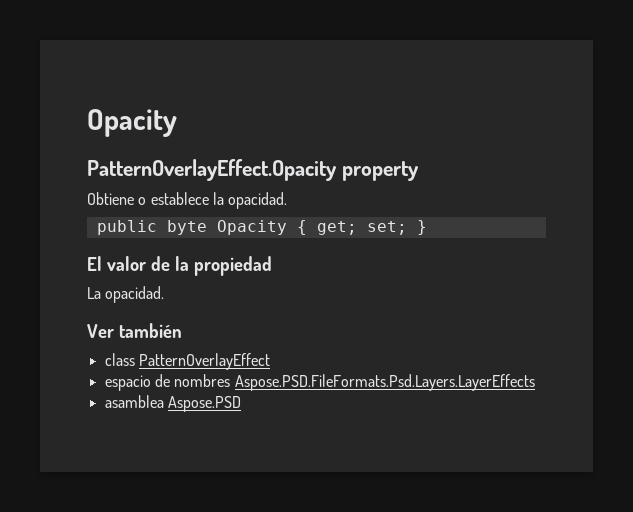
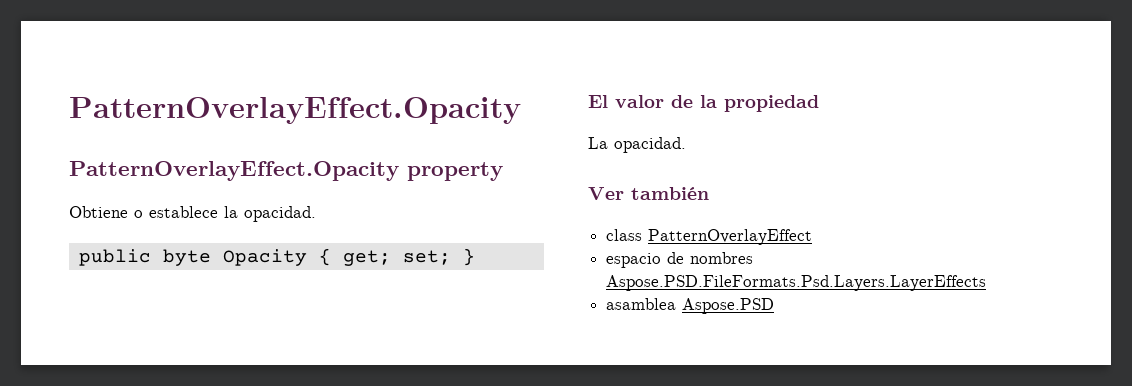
[87,109,177,137] Opacity -> [69,97,521,124] PatternOverlayEffect.Opacity

